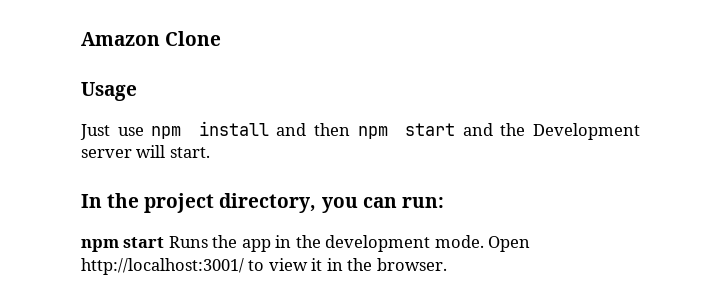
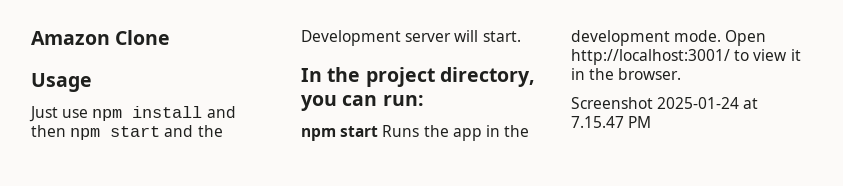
(447, 264) none -> [571,97,759,109] [571,116,652,128] // Screenshot 2025-01-24 at 7.15.47 PM

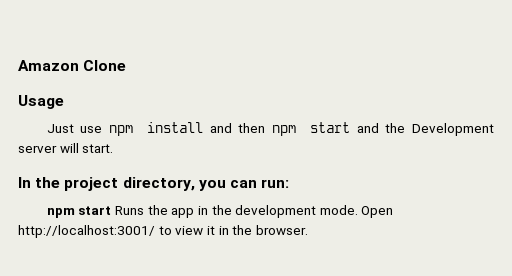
[571,97,759,109] [571,116,652,128] // Screenshot 2025-01-24 at 7.15.47 PM -> (308, 230) none

